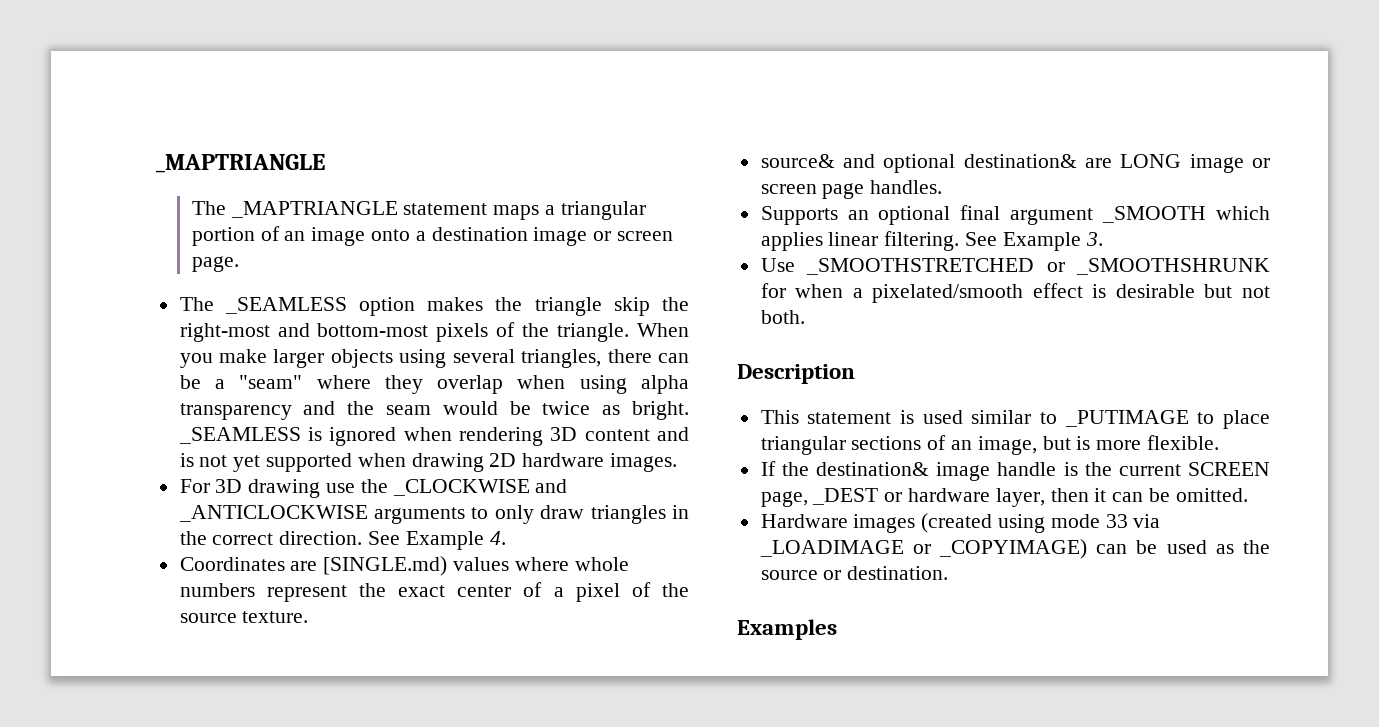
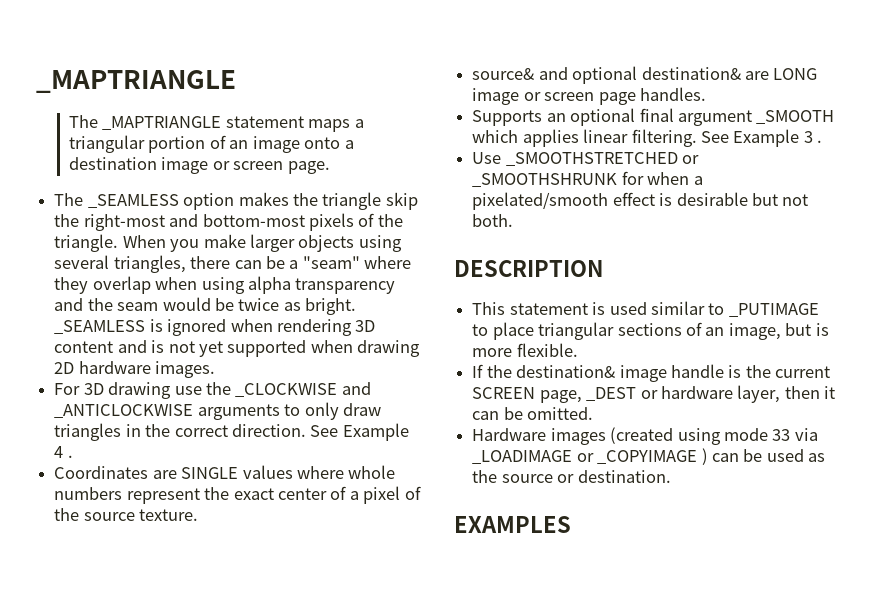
[489,531,506,545] 4. -> [54,446,73,458] 4 .
[323,556,448,576] [SINGLE.md) -> [181,467,239,479] SINGLE
[1085,232,1103,246] 3. -> [803,131,823,143] 3 .
[737,364,855,384] Description -> [454,260,603,277] DESCRIPTION
[939,539,1088,559] _COPYIMAGE) -> [597,448,708,465] _COPYIMAGE )
[737,619,837,640] Examples -> [454,516,571,533] EXAMPLES

